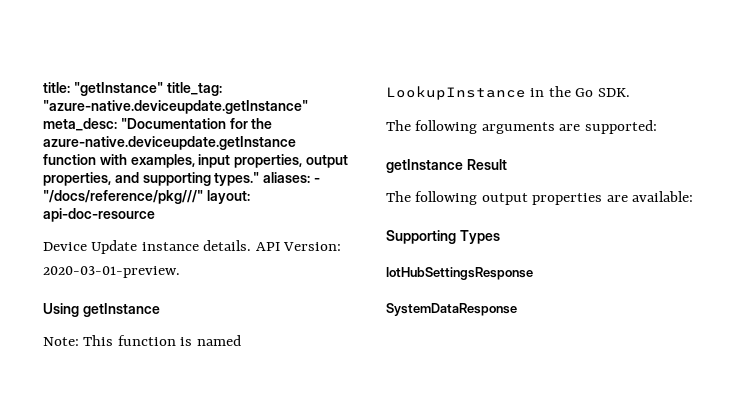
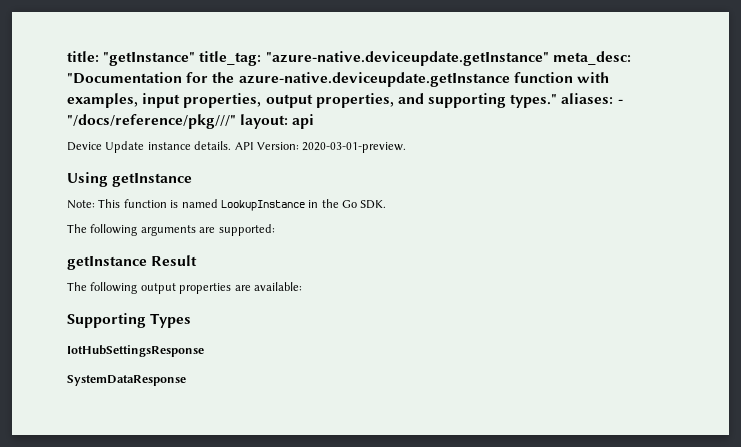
[43,208,155,222] api-doc-resource -> [292,114,315,129] api

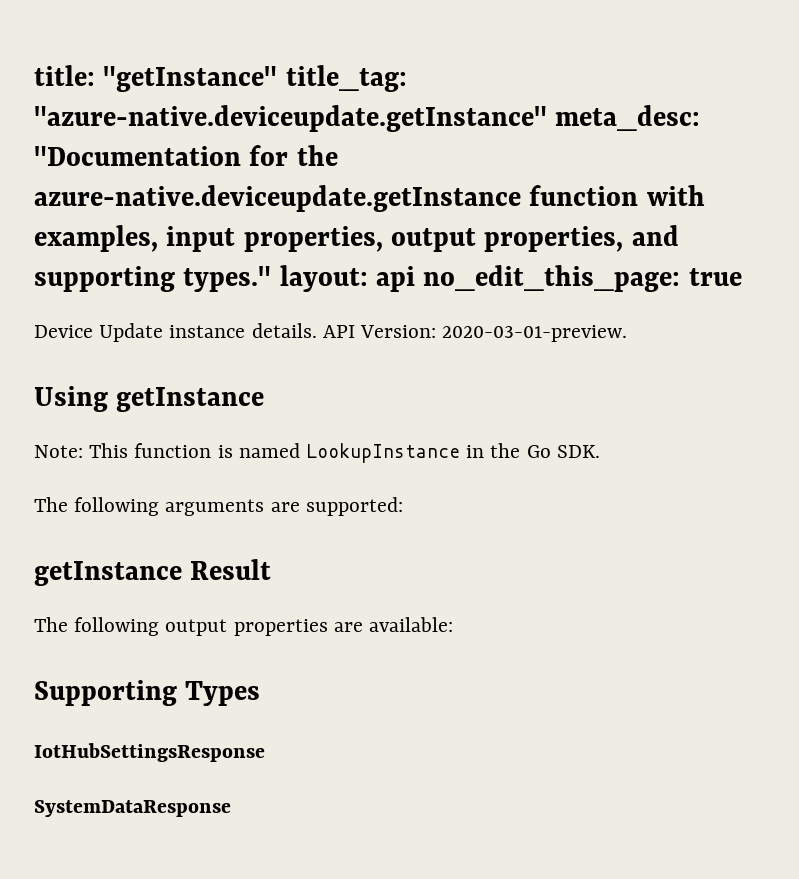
[561,93,623,104] [67,114,236,129] aliases: - "/docs/reference/pkg///" -> (272, 279) none
(315, 121) none -> [423,265,742,292] no_edit_this_page: true

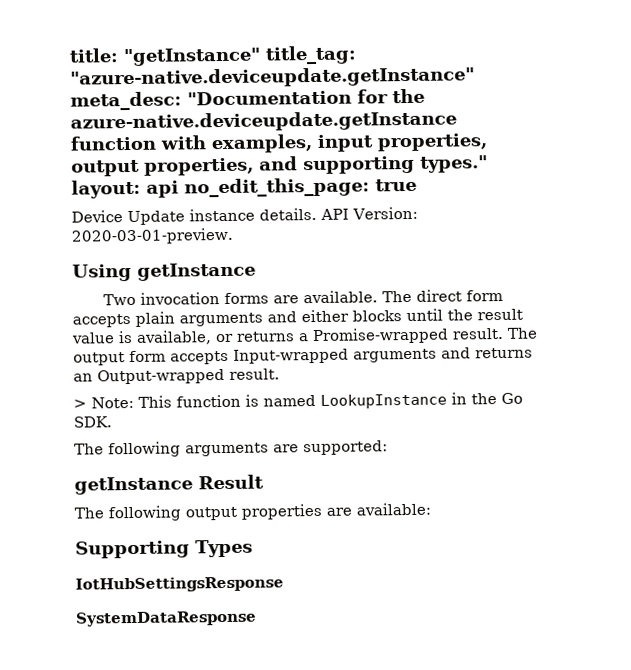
(265, 399) none -> [102,289,503,306] [72,308,523,328] [71,327,538,345] [73,347,533,366] [73,368,280,385] [73,399,87,409] Two invocation forms are available. The direct form accepts plain arguments and either blocks until the result value is available, or returns a Promise-wrapped result. The output form accepts Input-wrapped arguments and returns an Output-wrapped result. // >

